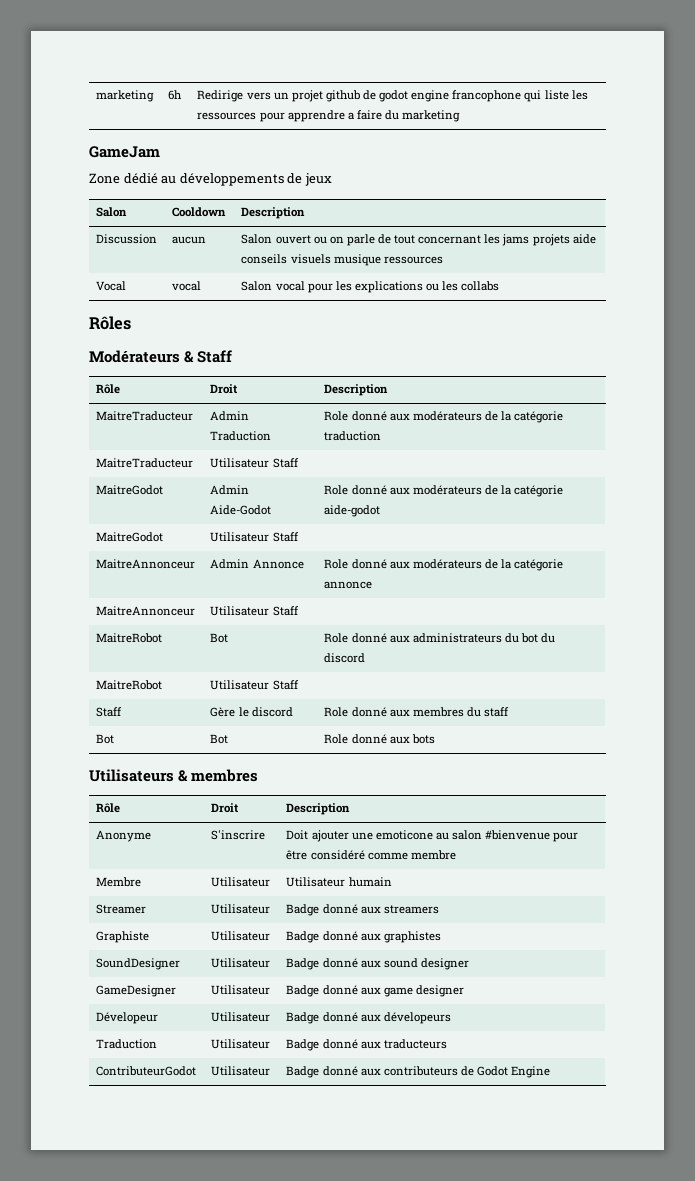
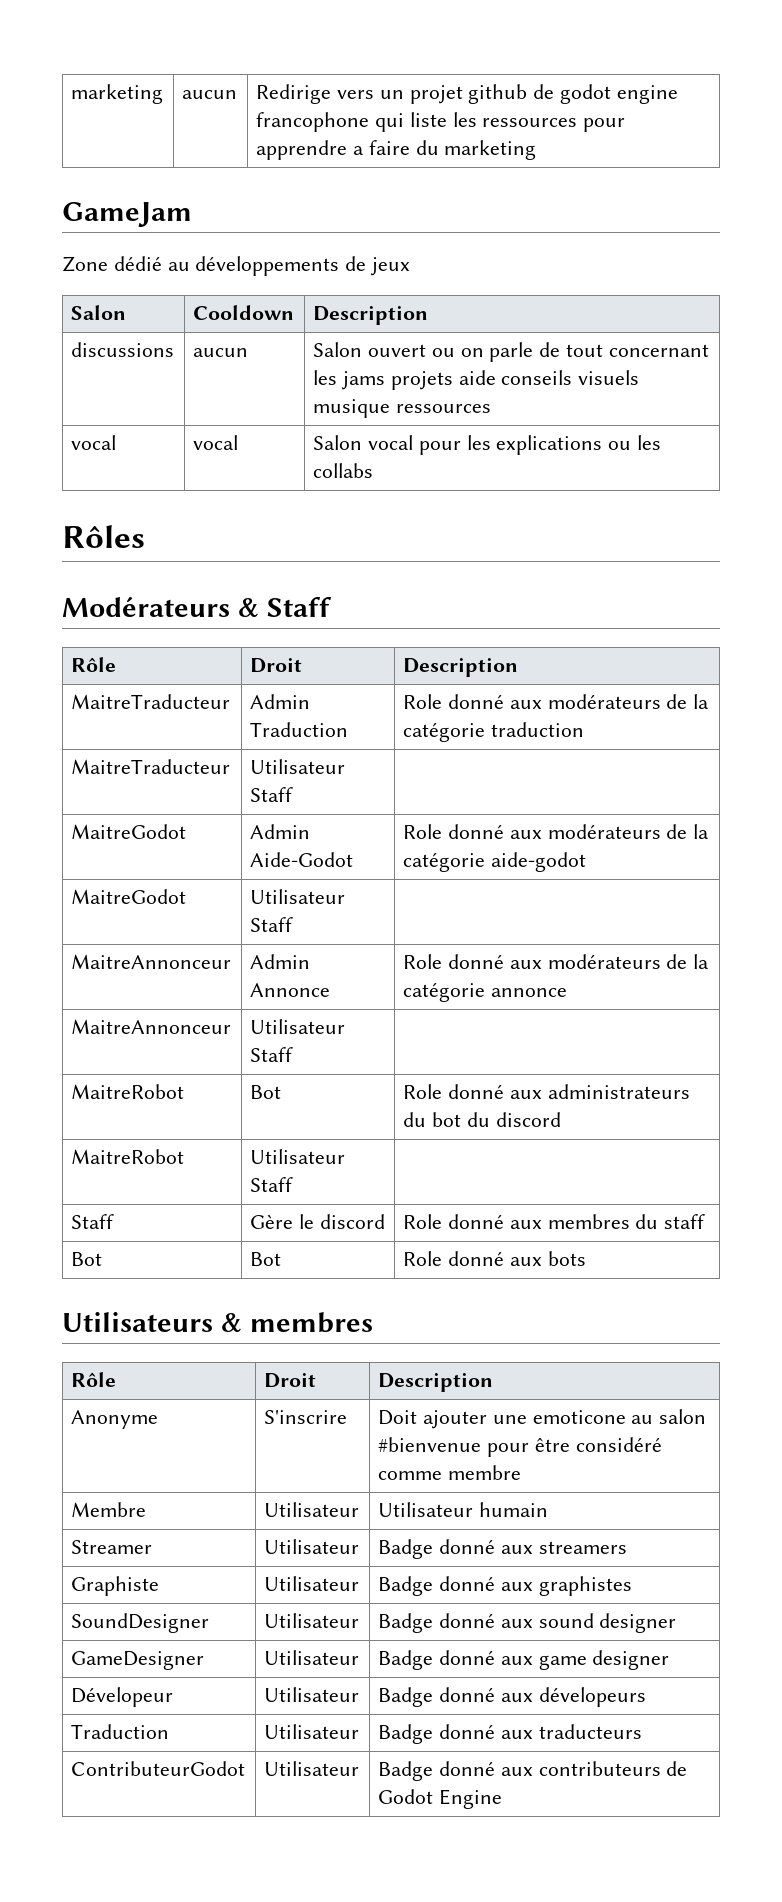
[168,90,183,100] 6h -> [182,90,238,99] aucun
[96,234,158,244] Discussion -> [71,342,175,357] discussions
[96,281,127,291] Vocal -> [71,435,117,450] vocal

